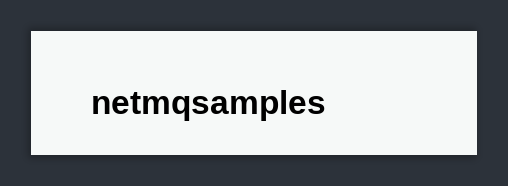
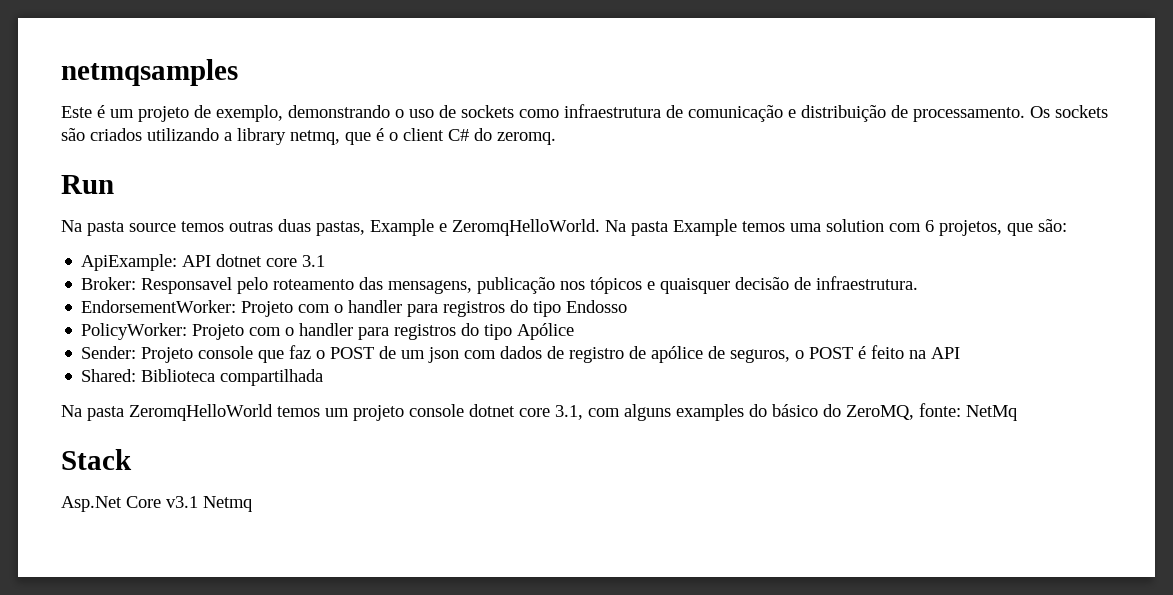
(326, 105) none -> [61,104,1108,122] [61,128,556,145] [61,175,114,194] [61,219,1067,236] [81,254,326,271] [81,276,919,294] [81,300,628,317] [81,323,575,340] [81,345,961,363] [81,369,324,386] [61,403,1017,421] [61,449,132,470] [61,496,252,512] // Este é um projeto de exemplo, demonstrando o uso de sockets como infraestrutura de comunicação e distribuição de processamento. Os sockets são criados utilizando a library netmq, que é o client C# do zeromq. // Run // Na pasta source temos outras duas pastas, Example e ZeromqHelloWorld. Na pasta Example temos uma solution com 6 projetos, que são: // ApiExample: API dotnet core 3.1 // Broker: Responsavel pelo roteamento das mensagens, publicação nos tópicos e quaisquer decisão de infraestrutura. // EndorsementWorker: Projeto com o handler para registros do tipo Endosso // PolicyWorker: Projeto com o handler para registros do tipo Apólice // Sender: Projeto console que faz o POST de um json com dados de registro de apólice de seguros, o POST é feito na API // Shared: Biblioteca compartilhada // Na pasta ZeromqHelloWorld temos um projeto console dotnet core 3.1, com alguns examples do básico do ZeroMQ, fonte: NetMq // Stack // Asp.Net Core v3.1 Netmq

